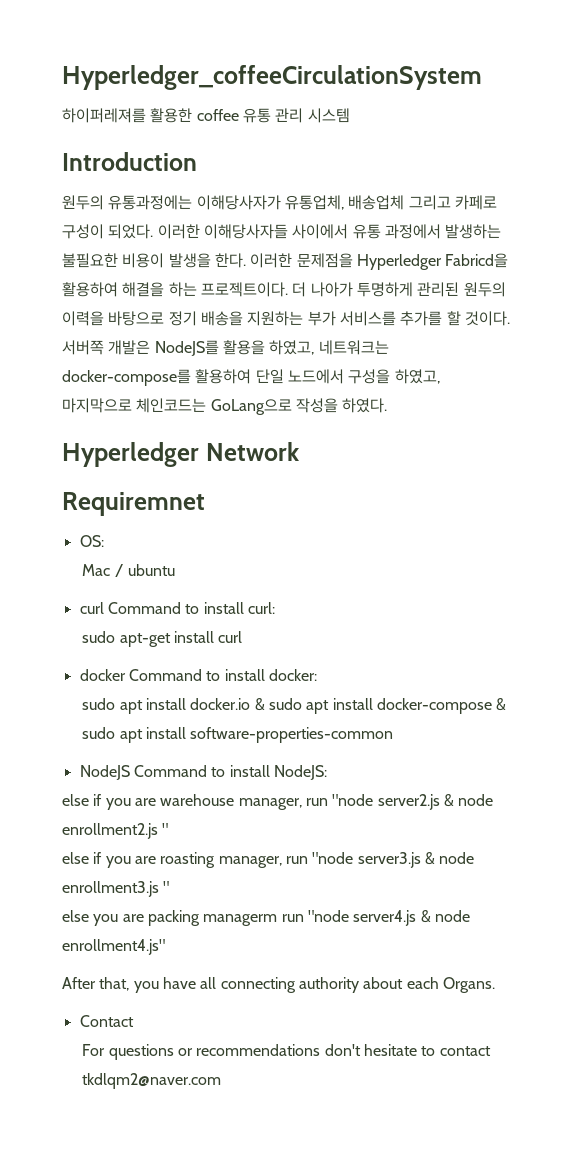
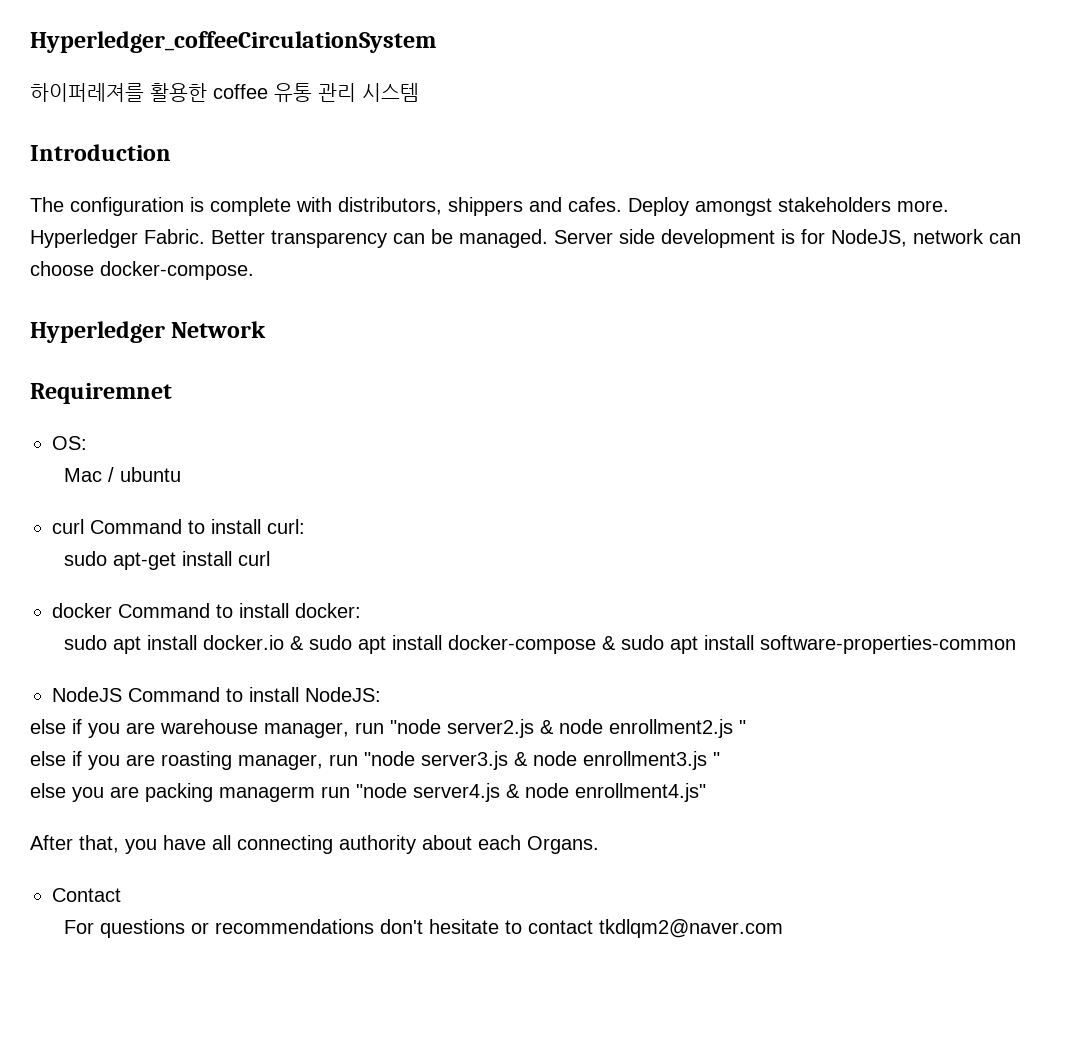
[62,195,497,210] [62,224,502,239] [62,253,509,270] [62,282,506,297] [62,311,510,326] [62,340,389,356] [62,369,440,386] [62,398,388,415] 원두의 유통과정에는 이해당사자가 유통업체, 배송업체 그리고 카페로 구성이 되었다. 이러한 이해당사자들 사이에서 유통 과정에서 발생하는 불필요한 비용이 발생을 한다. 이러한 문제점을 Hyperledger Fabricd을 활용하여 해결을 하는 프로젝트이다. 더 나아가 투명하게 관리된 원두의 이력을 바탕으로 정기 배송을 지원하는 부가 서비스를 추가를 할 것이다. 서버쪽 개발은 NodeJS를 활용을 하였고, 네트워크는 docker-compose를 활용하여 단일 노드에서 구성을 하였고, 마지막으로 체인코드는 GoLang으로 작성을 하였다. -> [30,197,949,216] [30,229,1021,248] [30,261,254,280] The configuration is complete with distributors, shippers and cafes. Deploy amongst stakeholders more. Hyperledger Fabric. Better transparency can be managed. Server side development is for NodeJS, network can choose docker-compose.

